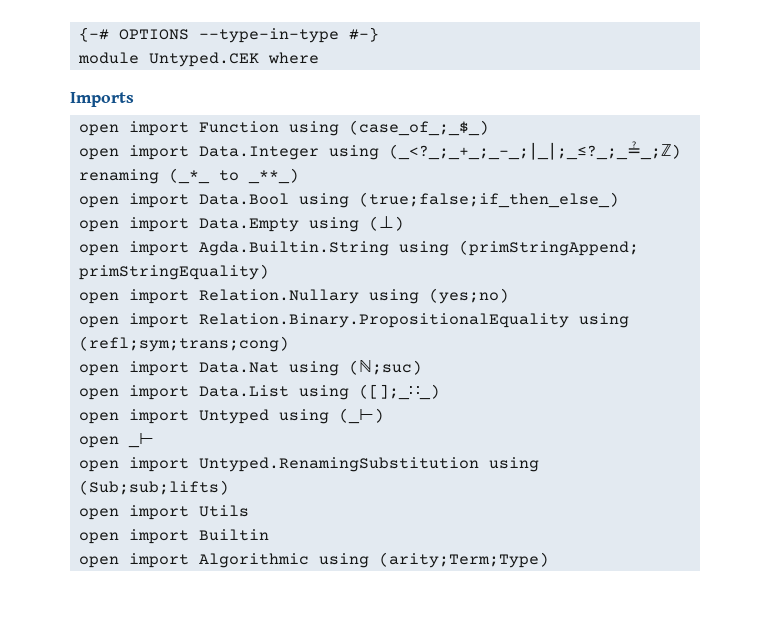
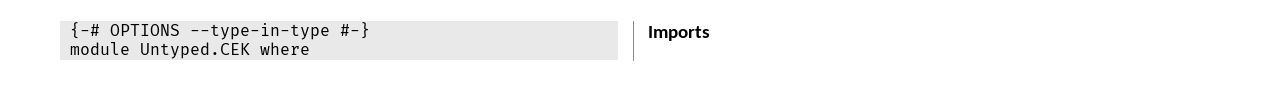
[79,120,490,136] [79,141,682,160] [79,168,300,184] [79,192,620,208] [79,216,405,232] [79,240,640,256] [79,264,270,280] [79,288,510,304] [79,313,630,328] [79,336,290,352] [79,360,423,376] [79,384,441,400] [79,408,385,424] [79,433,155,448] [79,457,540,472] [79,480,230,495] [79,505,250,520] [79,529,270,544] [79,552,550,568] // open import Function using (case_of_;_$_) // open import Data.Integer using (_<?_;_+_;_-_;∣_∣;_≤?_;_≟_;ℤ) renaming (_*_ to _**_) // open import Data.Bool using (true;false;if_then_else_) // open import Data.Empty using (⊥) // open import Agda.Builtin.String using (primStringAppend; primStringEquality) // open import Relation.Nullary using (yes;no) // open import Relation.Binary.PropositionalEquality using (refl;sym;trans;cong) // open import Data.Nat using (ℕ;suc) // open import Data.List using ([];_∷_) // open import Untyped using (_⊢) // open _⊢ // open import Untyped.RenamingSubstitution using (Sub;sub;lifts) // open import Utils // open import Builtin // open import Algorithmic using (arity;Term;Type) -> (710, 33) none

